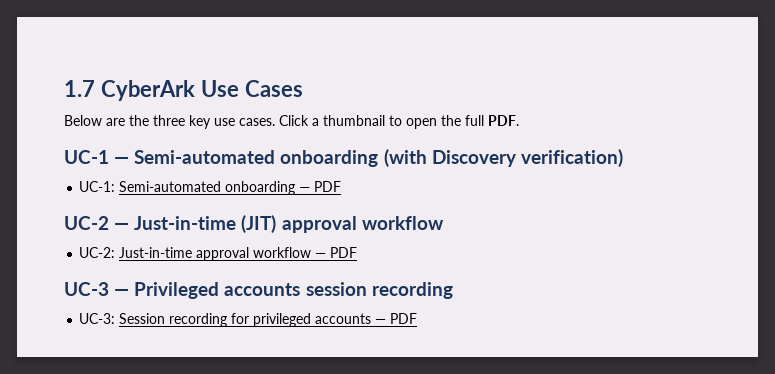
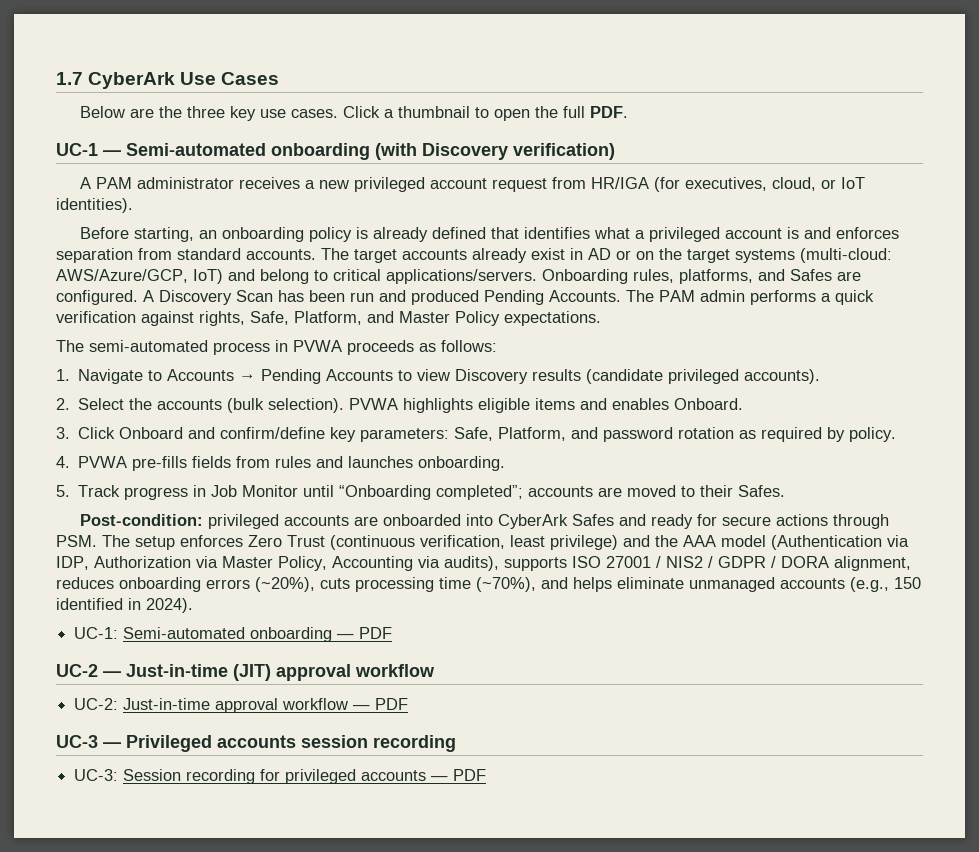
(623, 158) none -> [80,177,866,192] [56,198,133,213] [80,227,900,242] [56,248,892,263] [56,269,861,284] [56,290,874,305] [56,311,601,326] [56,340,497,355] [56,369,821,384] [56,398,744,413] [56,427,897,442] [56,456,506,471] [56,485,786,500] [80,514,890,529] [56,535,909,550] [56,556,911,571] [56,577,921,592] [56,598,193,613] // A PAM administrator receives a new privileged account request from HR/IGA (for executives, cloud, or IoT identities). // Before starting, an onboarding policy is already defined that identifies what a privileged account is and enforces separation from standard accounts. The target accounts already exist in AD or on the target systems (multi-cloud: AWS/Azure/GCP, IoT) and belong to critical applications/servers. Onboarding rules, platforms, and Safes are configured. A Discovery Scan has been run and produced Pending Accounts. The PAM admin performs a quick verification against rights, Safe, Platform, and Master Policy expectations. // The semi-automated process in PVWA proceeds as follows: // 1. Navigate to Accounts → Pending Accounts to view Discovery results (candidate privileged accounts). // 2. Select the accounts (bulk selection). PVWA highlights eligible items and enables Onboard. // 3. Click Onboard and confirm/define key parameters: Safe, Platform, and password rotation as required by policy. // 4. PVWA pre-fills fields from rules and launches onboarding. // 5. Track progress in Job Monitor until “Onboarding completed”; accounts are moved to their Safes. // Post-condition: privileged accounts are onboarded into CyberArk Safes and ready for secure actions through PSM. The setup enforces Zero Trust (continuous verification, least privilege) and the AAA model (Authentication via IDP, Authorization via Master Policy, Accounting via audits), supports ISO 27001 / NIS2 / GDPR / DORA alignment, reduces onboarding errors (~20%), cuts processing time (~70%), and helps eliminate unmanaged accounts (e.g., 150 identified in 2024).

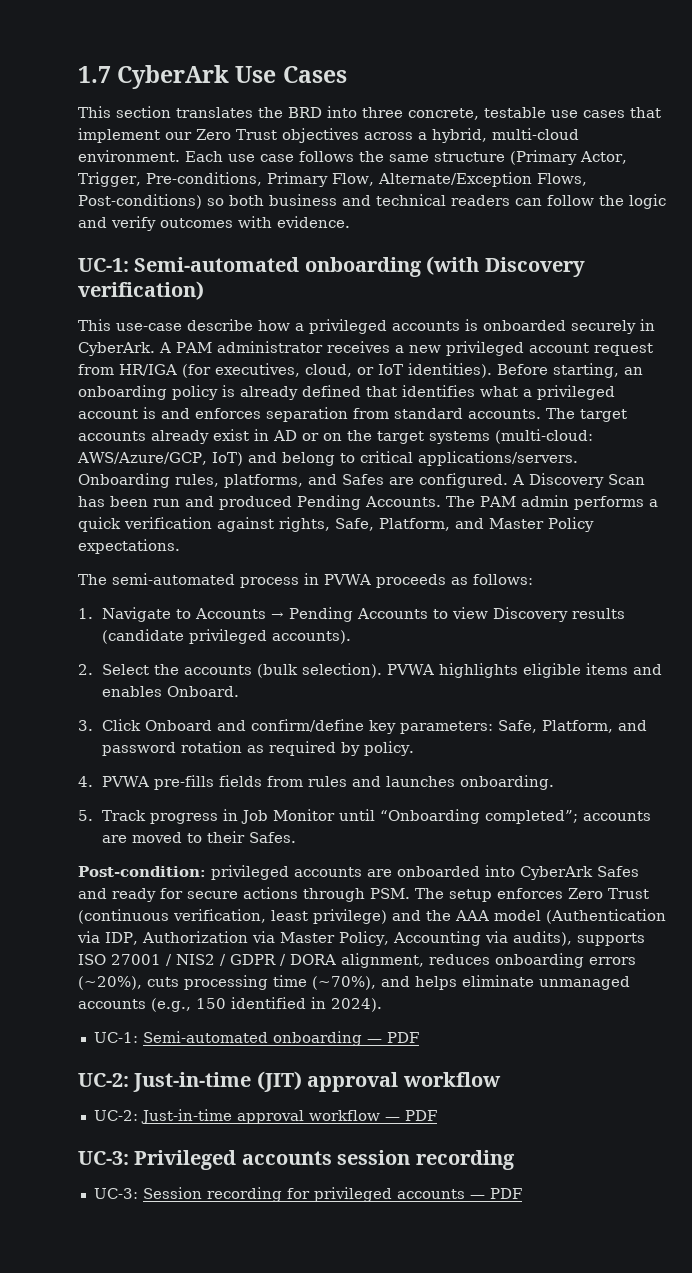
[80,106,629,121] [56,143,121,156] Below are the three key use cases. Click a thumbnail to open the full PDF. // UC-1 — -> [78,106,661,120] [78,128,579,143] [78,150,627,165] [78,172,587,187] [78,194,666,209] [78,216,350,231] [78,258,129,272] This section translates the BRD into three concrete, testable use cases that implement our Zero Trust objectives across a hybrid, multi-cloud environment. Each use case follows the same structure (Primary Actor, Trigger, Pre-conditions, Primary Flow, Alternate/Exception Flows, Post-conditions) so both business and technical readers can follow the logic and verify outcomes with evidence. // UC-1:
(615, 151) none -> [78,319,655,334] [78,342,155,356] This use-case describe how a privileged accounts is onboarded securely in CyberArk.
(133, 205) // -> (492, 370) none
[56,664,121,677] UC-2 — -> [78,1073,129,1087] UC-2:
[56,735,121,748] UC-3 — -> [78,1151,129,1165] UC-3:

